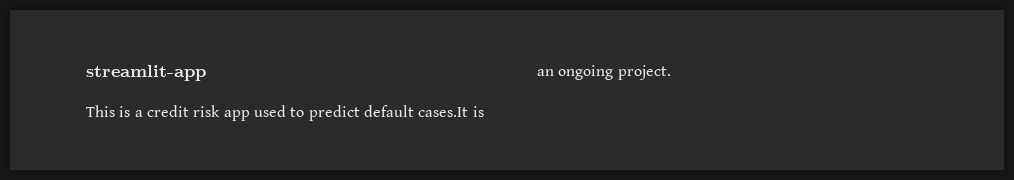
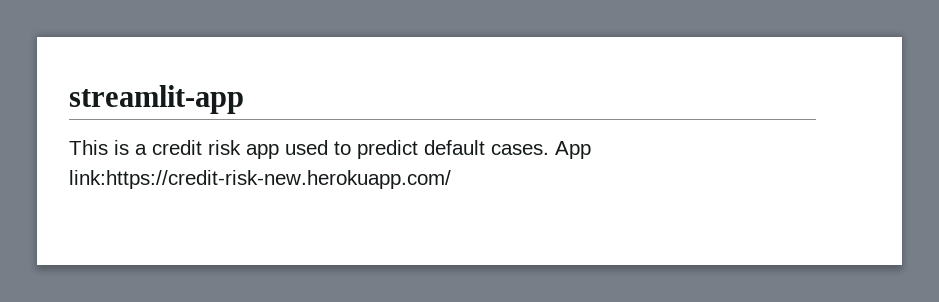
[418,106,484,117] [537,65,671,80] cases.It is an ongoing project. -> [491,141,591,159] [69,170,451,189] cases. App link:https://credit-risk-new.herokuapp.com/

